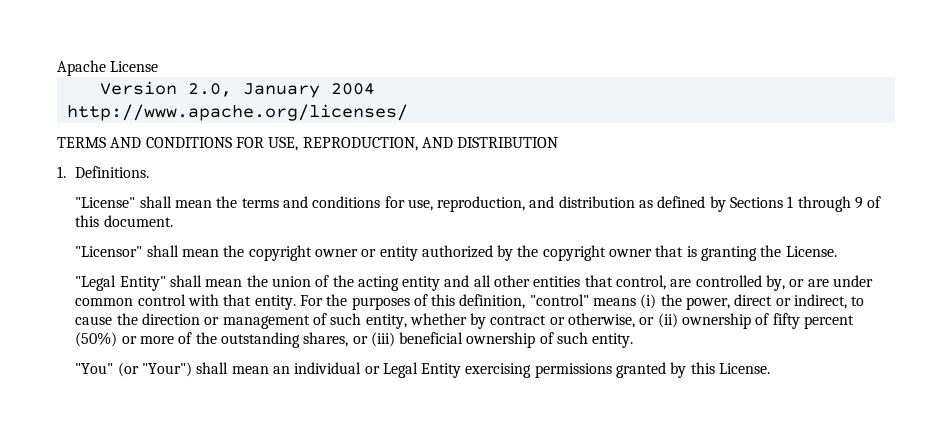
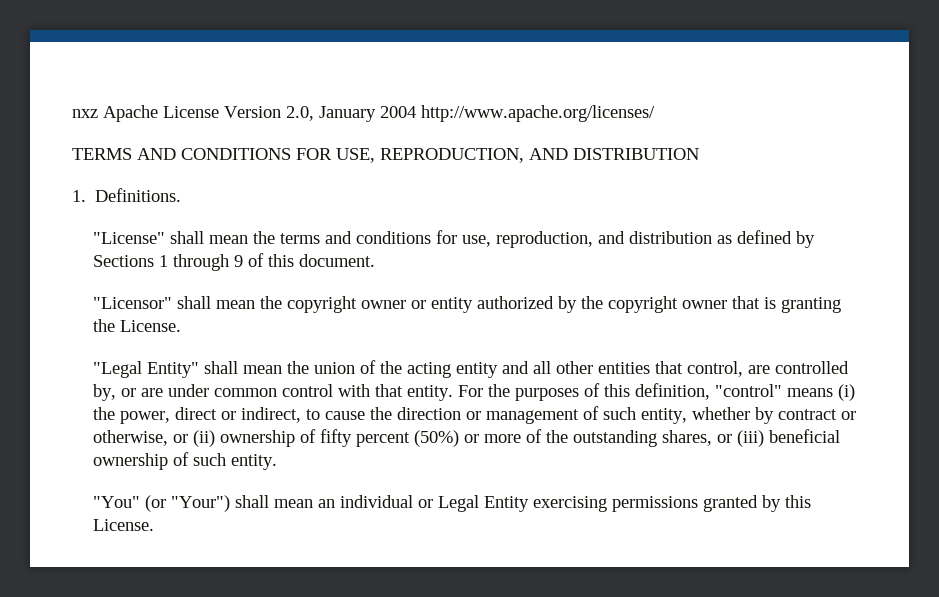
(57, 68) none -> [72,109,98,118] nxz
(159, 66) // -> (219, 112) none
(375, 89) // -> (416, 112) none

